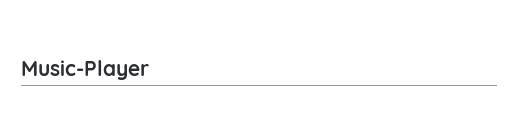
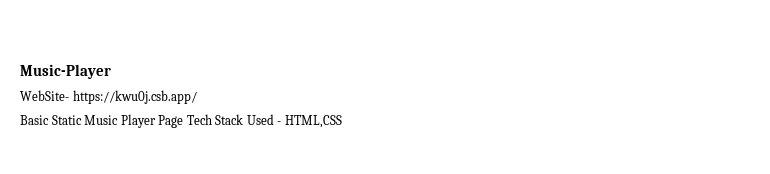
(149, 70) none -> [20,90,197,104] [20,114,342,128] // WebSite- https://kwu0j.csb.app/ // Basic Static Music Player Page Tech Stack Used - HTML,CSS

